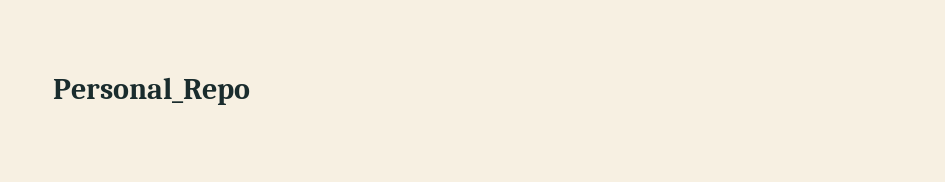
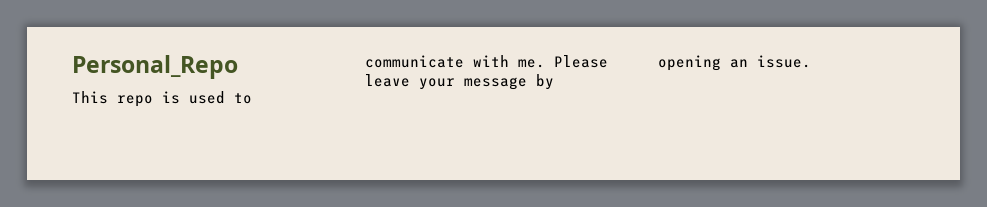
(250, 91) none -> [72,91,252,107] [365,55,608,68] [365,74,554,90] [658,55,811,71] // This repo is used to communicate with me. Please leave your message by opening an issue.

